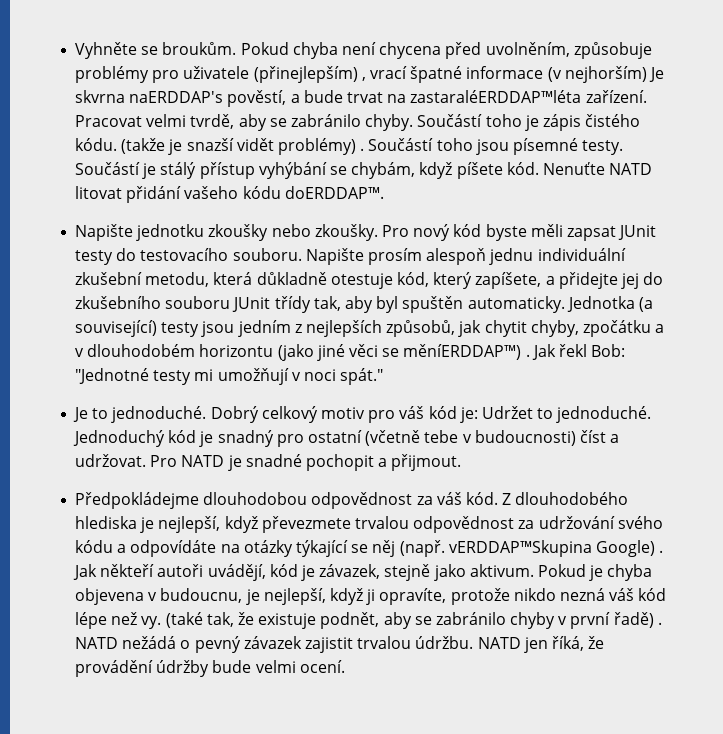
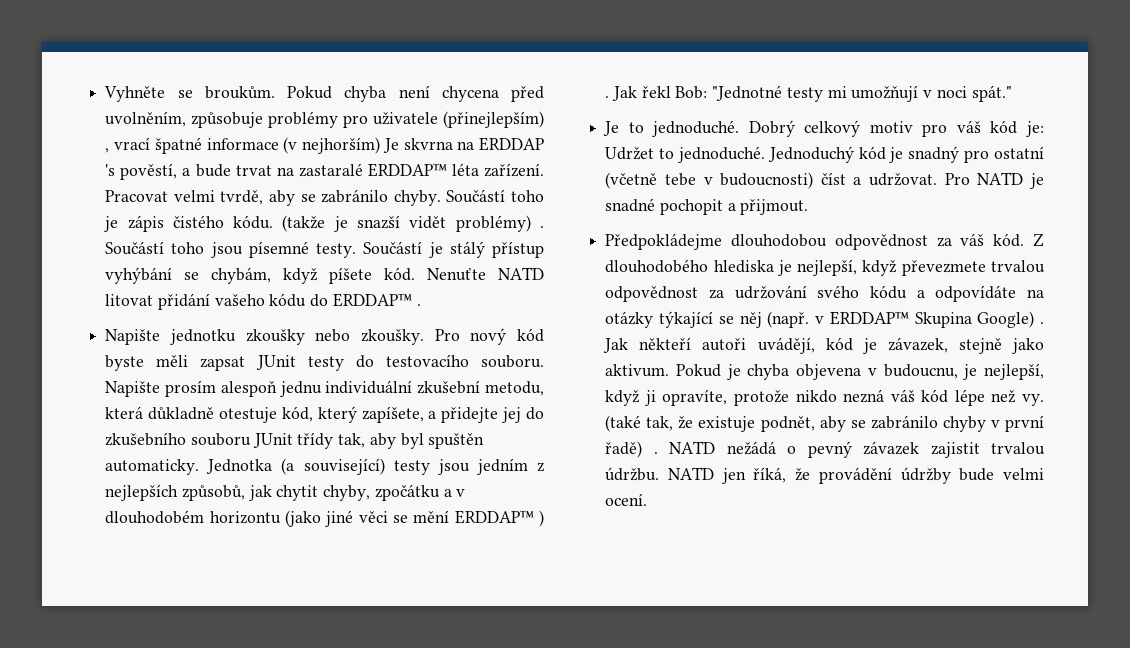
[129,91,224,103] naERDDAP's -> [457,137,544,151] [105,164,116,176] na ERDDAP 's
[410,90,582,103] zastaraléERDDAP™léta -> [298,163,479,177] zastaralé ERDDAP™ léta
[284,186,384,199] doERDDAP™. -> [310,293,421,307] do ERDDAP™ .
[403,344,522,360] měníERDDAP™) -> [413,510,544,527] mění ERDDAP™ )
[448,540,592,557] vERDDAP™Skupina -> [815,311,972,328] v ERDDAP™ Skupina

